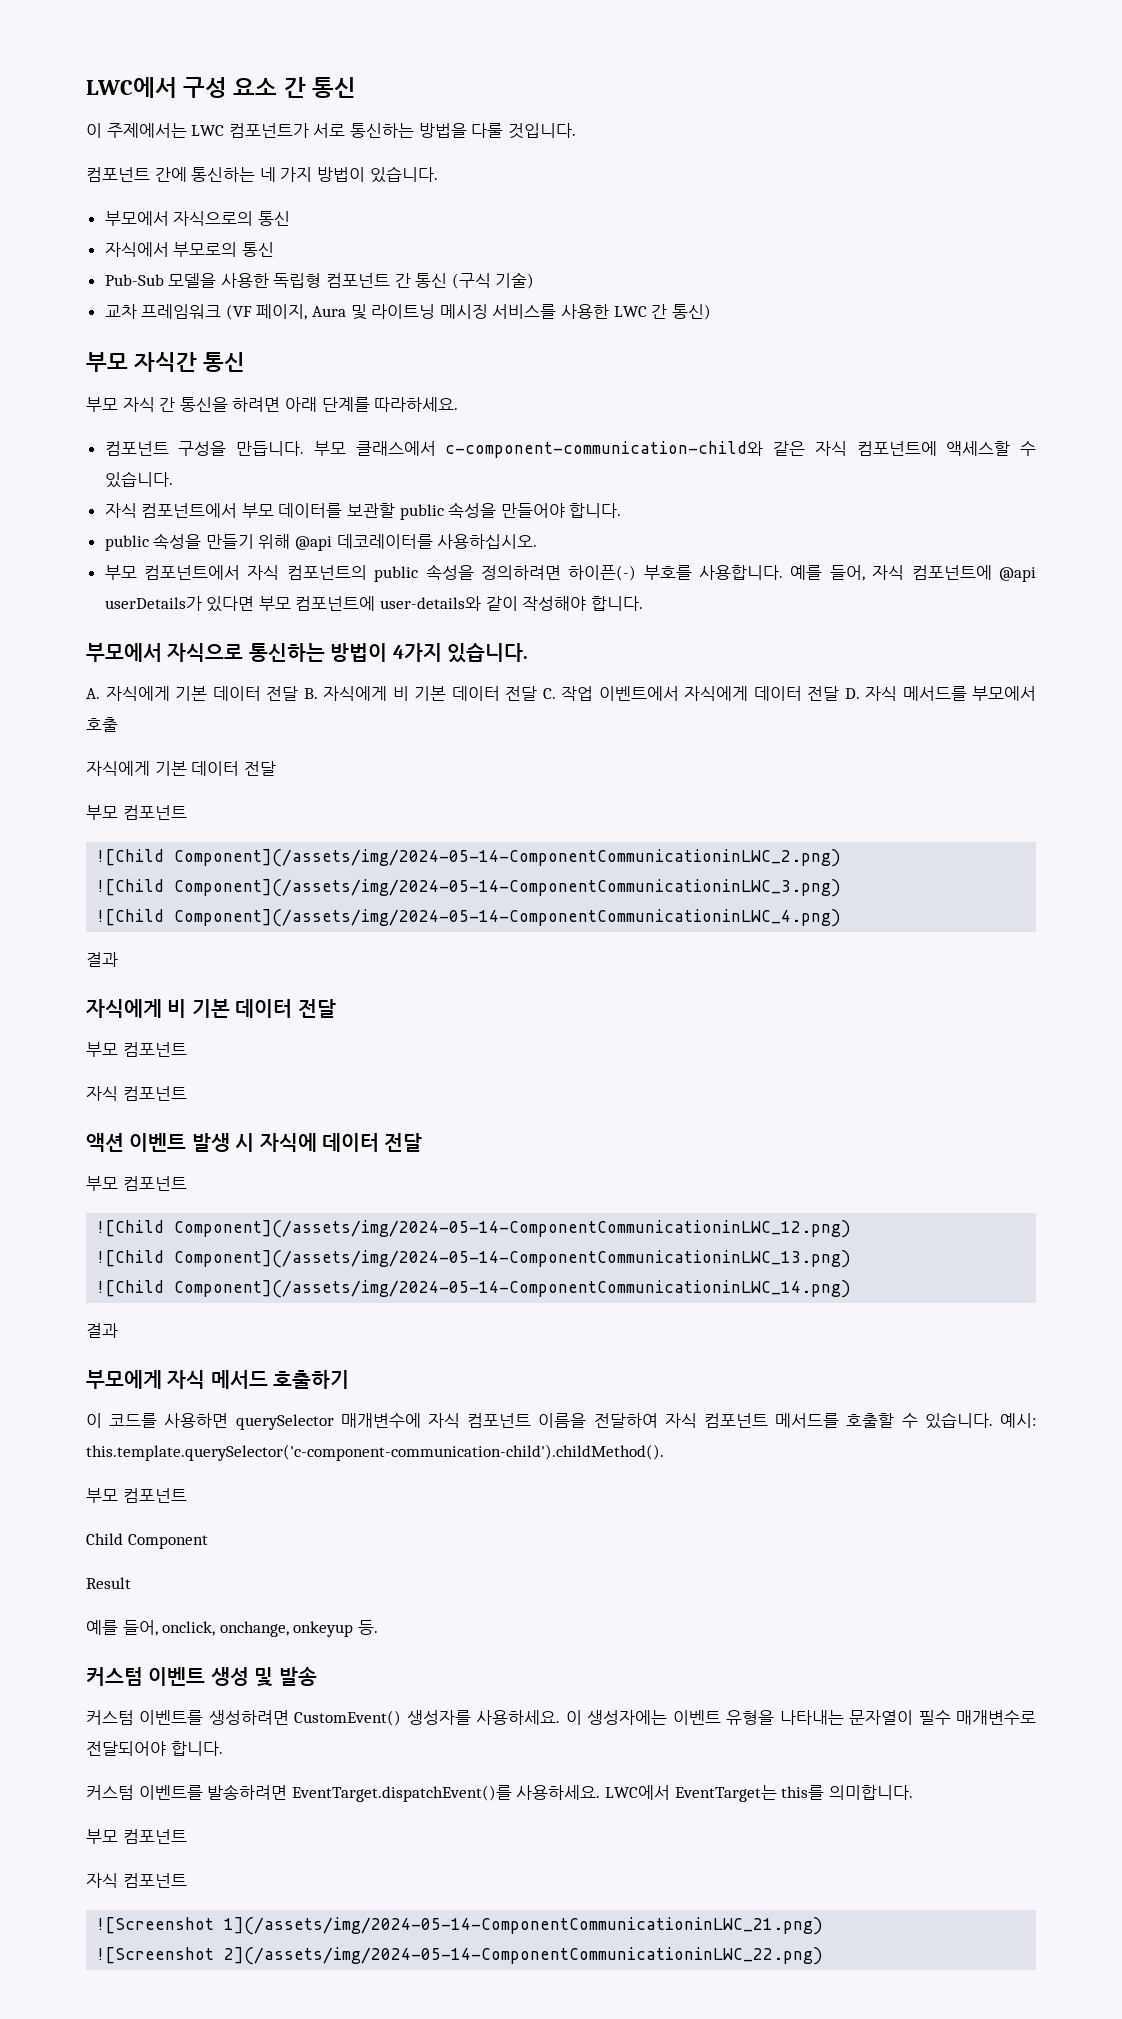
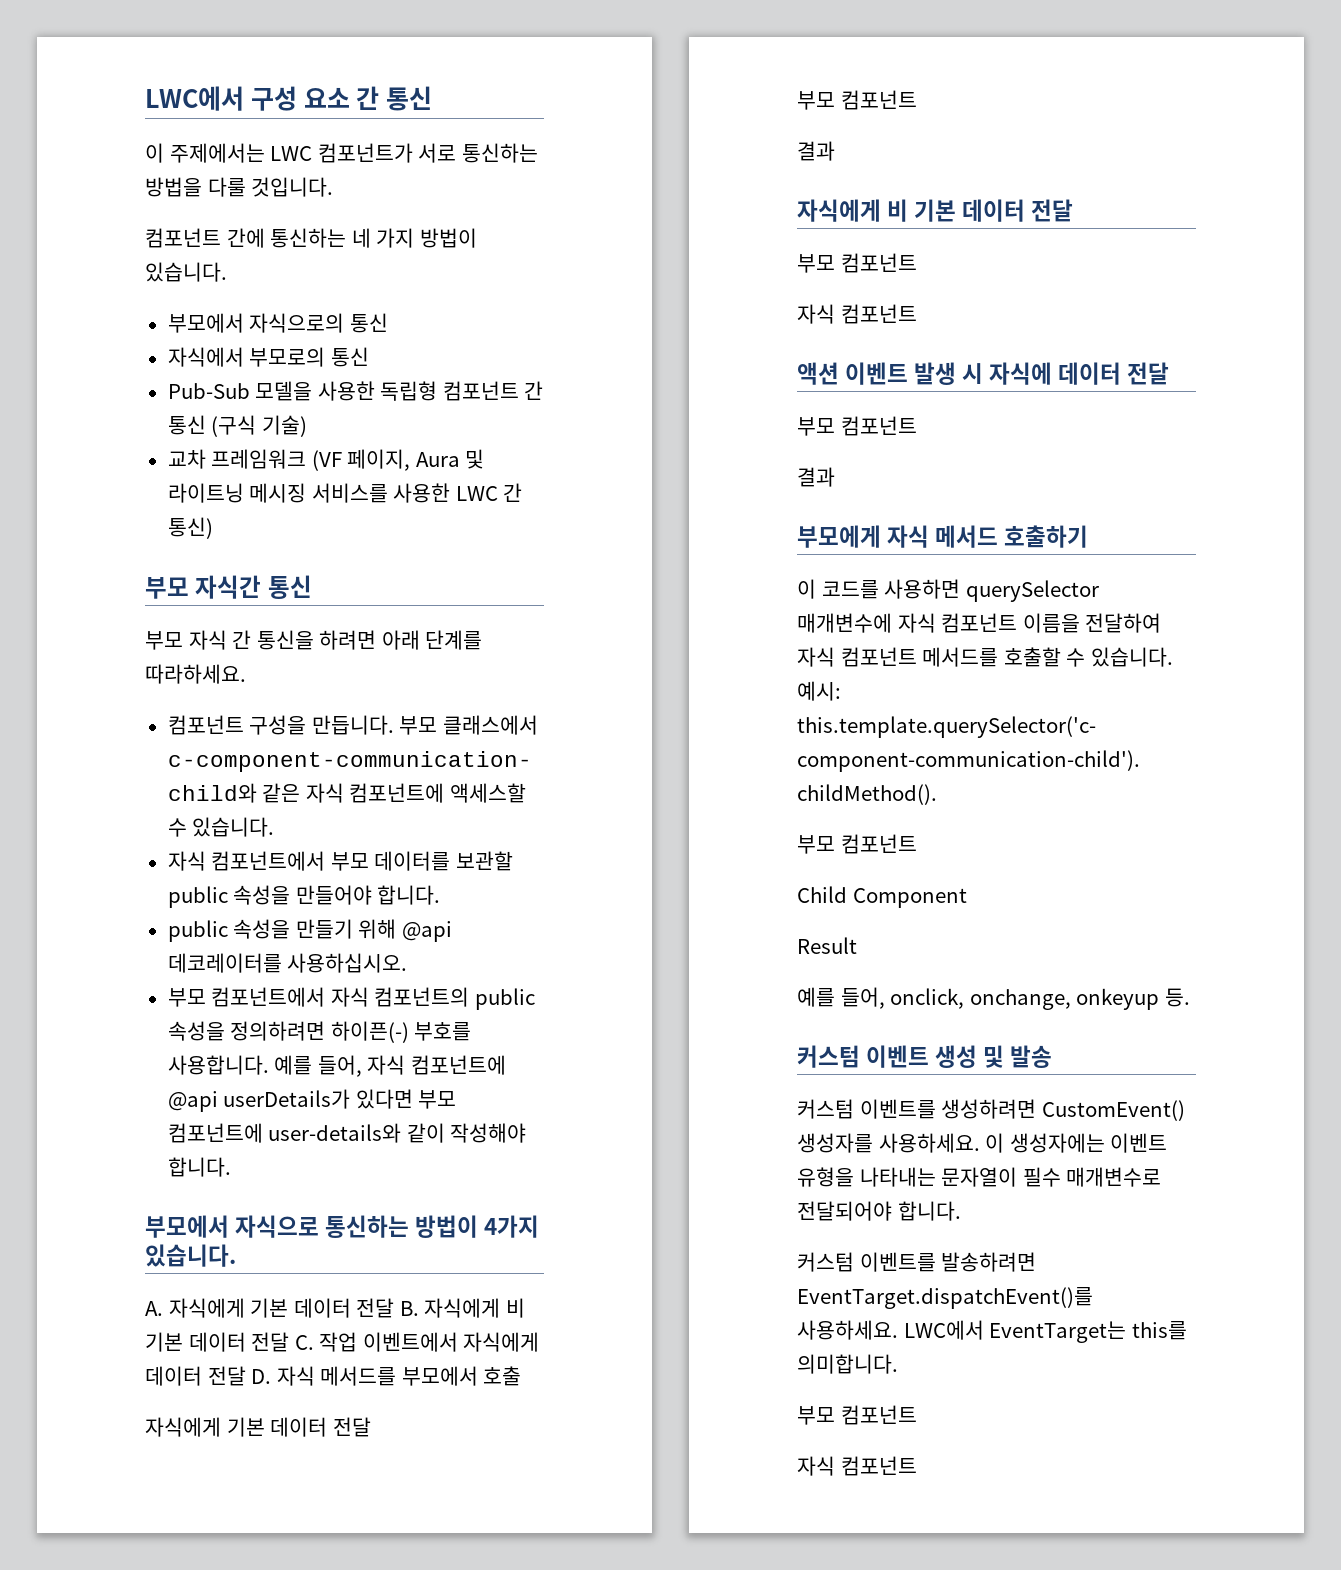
[96,849,842,867] [96,879,842,897] [96,909,842,927] // ![Child Component](/assets/img/2024-05-14-ComponentCommunicationinLWC_2.png) // ![Child Component](/assets/img/2024-05-14-ComponentCommunicationinLWC_3.png) // ![Child Component](/assets/img/2024-05-14-ComponentCommunicationinLWC_4.png) -> (917, 100) none
[96,1220,852,1238] [96,1250,852,1268] [96,1280,852,1298] // ![Child Component](/assets/img/2024-05-14-ComponentCommunicationinLWC_12.png) // ![Child Component](/assets/img/2024-05-14-ComponentCommunicationinLWC_13.png) // ![Child Component](/assets/img/2024-05-14-ComponentCommunicationinLWC_14.png) -> (917, 426) none
[96,1917,824,1935] [96,1947,824,1965] // ![Screenshot 1](/assets/img/2024-05-14-ComponentCommunicationinLWC_21.png) // ![Screenshot 2](/assets/img/2024-05-14-ComponentCommunicationinLWC_22.png) -> (917, 1466) none

